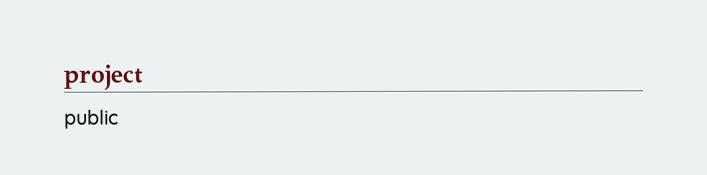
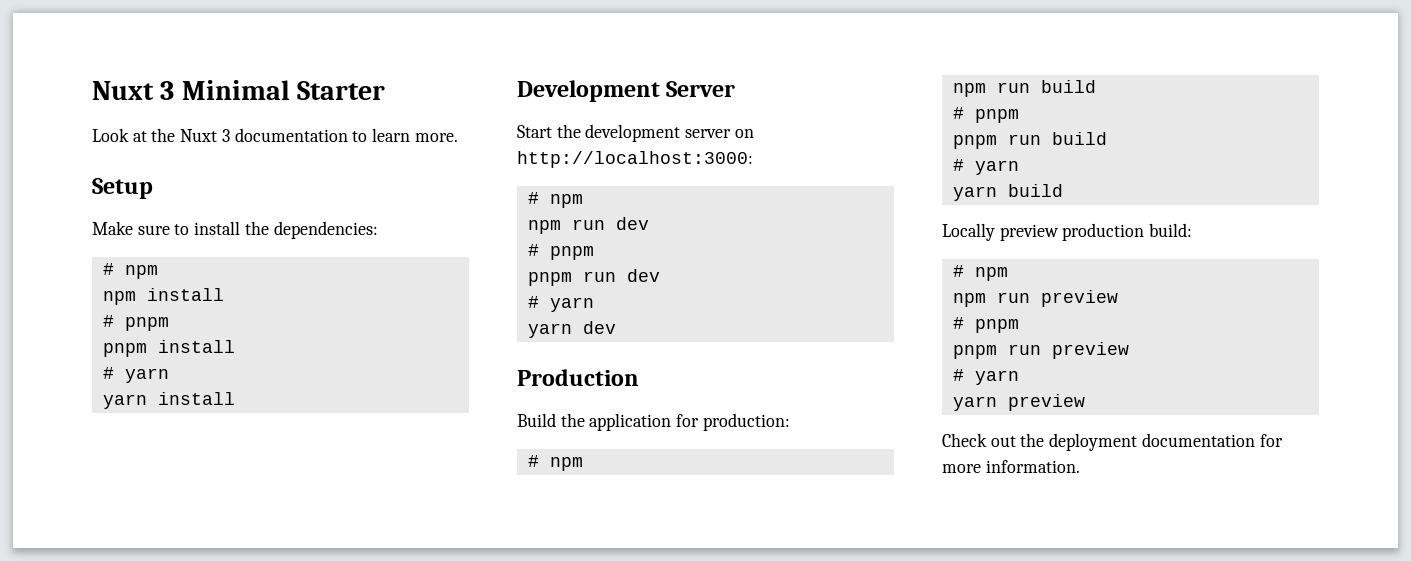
[63,64,144,90] [64,109,119,129] project // public -> [92,80,386,100] [92,128,458,142] [92,178,153,199] [92,221,378,239] [102,263,158,279] [102,288,224,305] [102,315,169,331] [102,340,235,357] [102,367,169,383] [102,392,235,409] [517,80,736,102] [517,124,754,142] [517,151,753,168] [527,192,583,208] [527,217,649,234] [527,244,594,260] [527,269,660,286] [527,296,594,312] [527,321,616,338] [517,369,639,386] [517,413,790,431] [527,455,583,471] [952,80,1096,97] [952,107,1019,123] [952,132,1107,149] [952,159,1019,175] [952,184,1063,201] [942,223,1193,241] [952,265,1008,281] [952,290,1118,307] [952,317,1019,333] [952,342,1129,359] [952,369,1019,385] [952,394,1085,411] [942,433,1283,451] [942,460,1080,473] Nuxt 3 Minimal Starter // Look at the Nuxt 3 documentation to learn more. // Setup // Make sure to install the dependencies: // # npm // npm install // # pnpm // pnpm install // # yarn // yarn install // Development Server // Start the development server on http://localhost:3000: // # npm // npm run dev // # pnpm // pnpm run dev // # yarn // yarn dev // Production // Build the application for production: // # npm // npm run build // # pnpm // pnpm run build // # yarn // yarn build // Locally preview production build: // # npm // npm run preview // # pnpm // pnpm run preview // # yarn // yarn preview // Check out the deployment documentation for more information.

